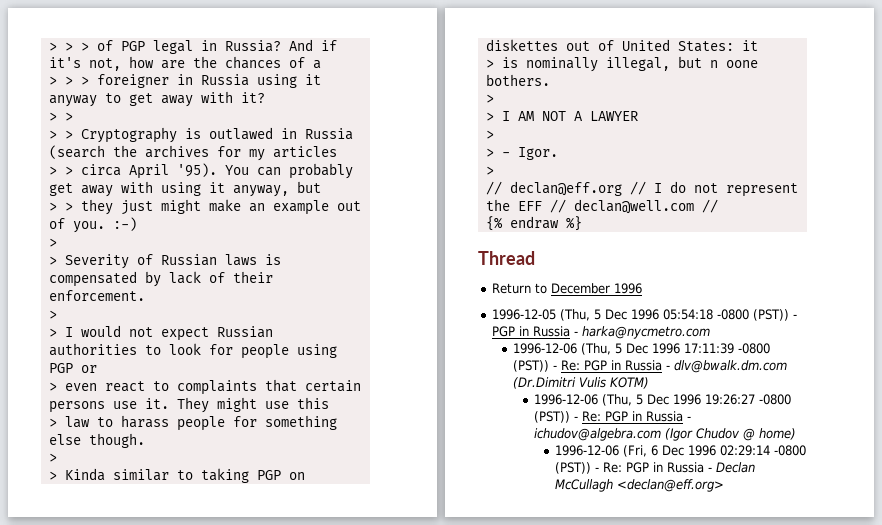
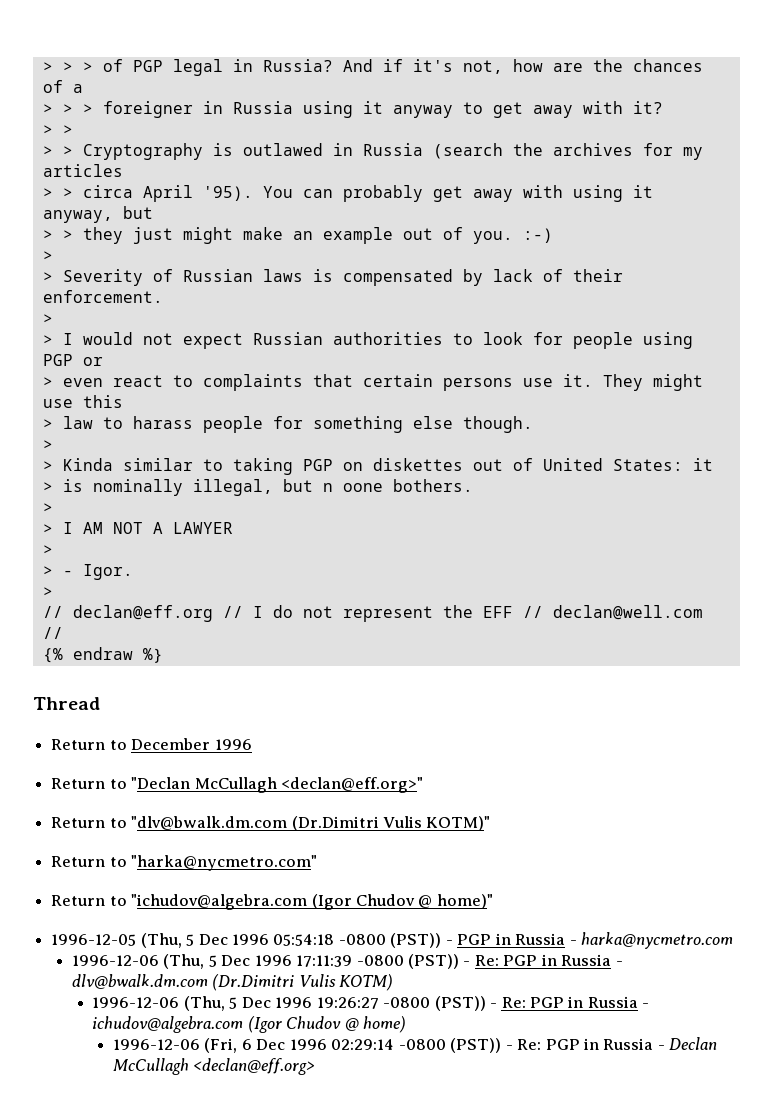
(643, 288) none -> [51,777,423,793] [51,816,491,831] [51,855,318,871] [51,894,493,910] // Return to "Declan McCullagh <declan@eff.org>" // Return to "dlv@bwalk.dm.com (Dr.Dimitri Vulis KOTM)" // Return to "harka@nycmetro.com" // Return to "ichudov@algebra.com (Igor Chudov @ home)"

